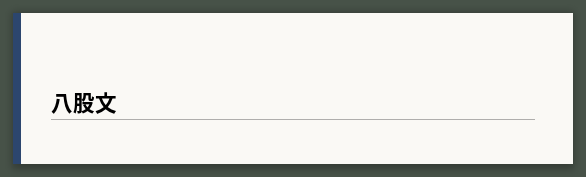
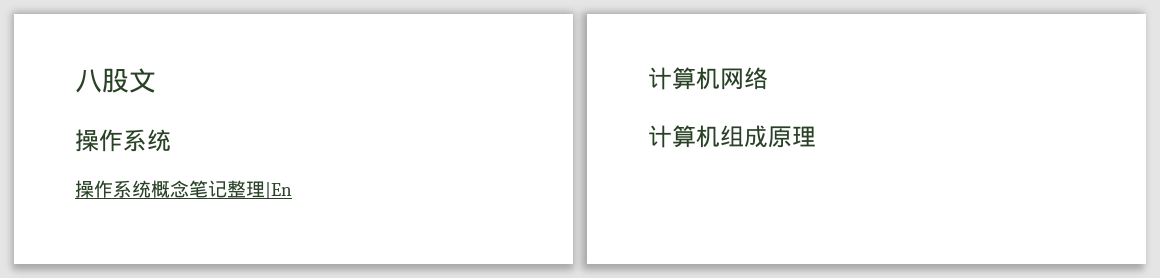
(117, 103) none -> [75,129,171,152] [75,180,292,199] [648,67,768,90] [648,125,816,148] // 操作系统 // 操作系统概念笔记整理|En // 计算机网络 // 计算机组成原理

